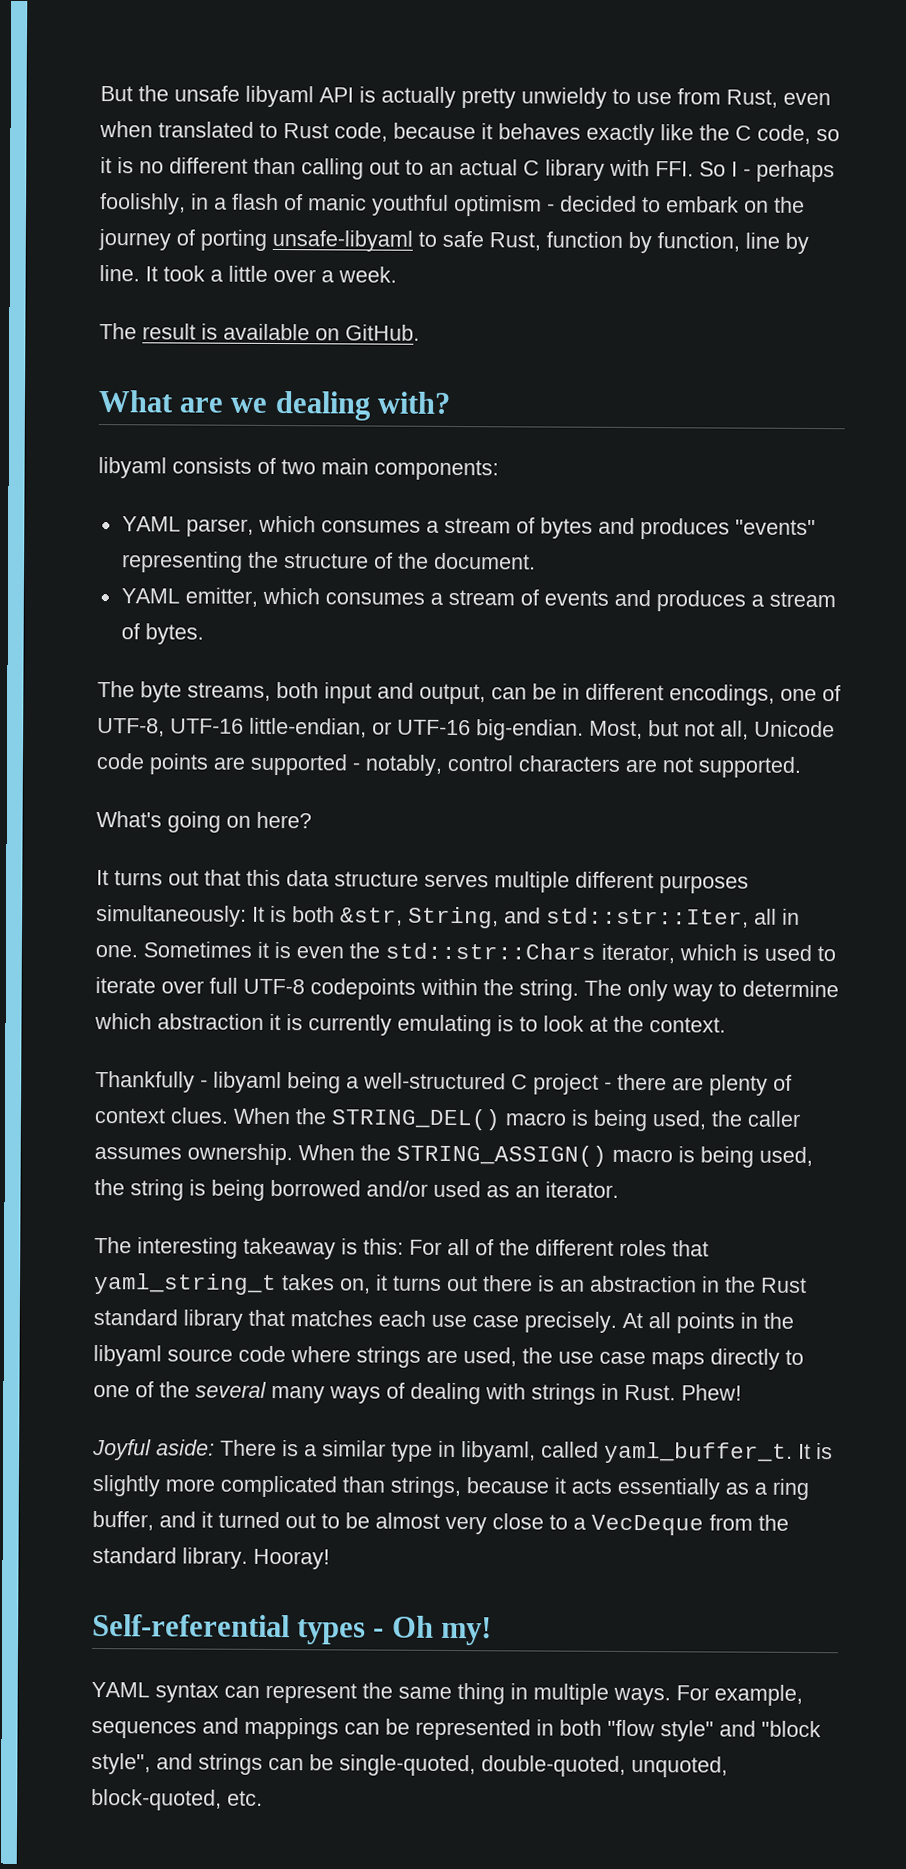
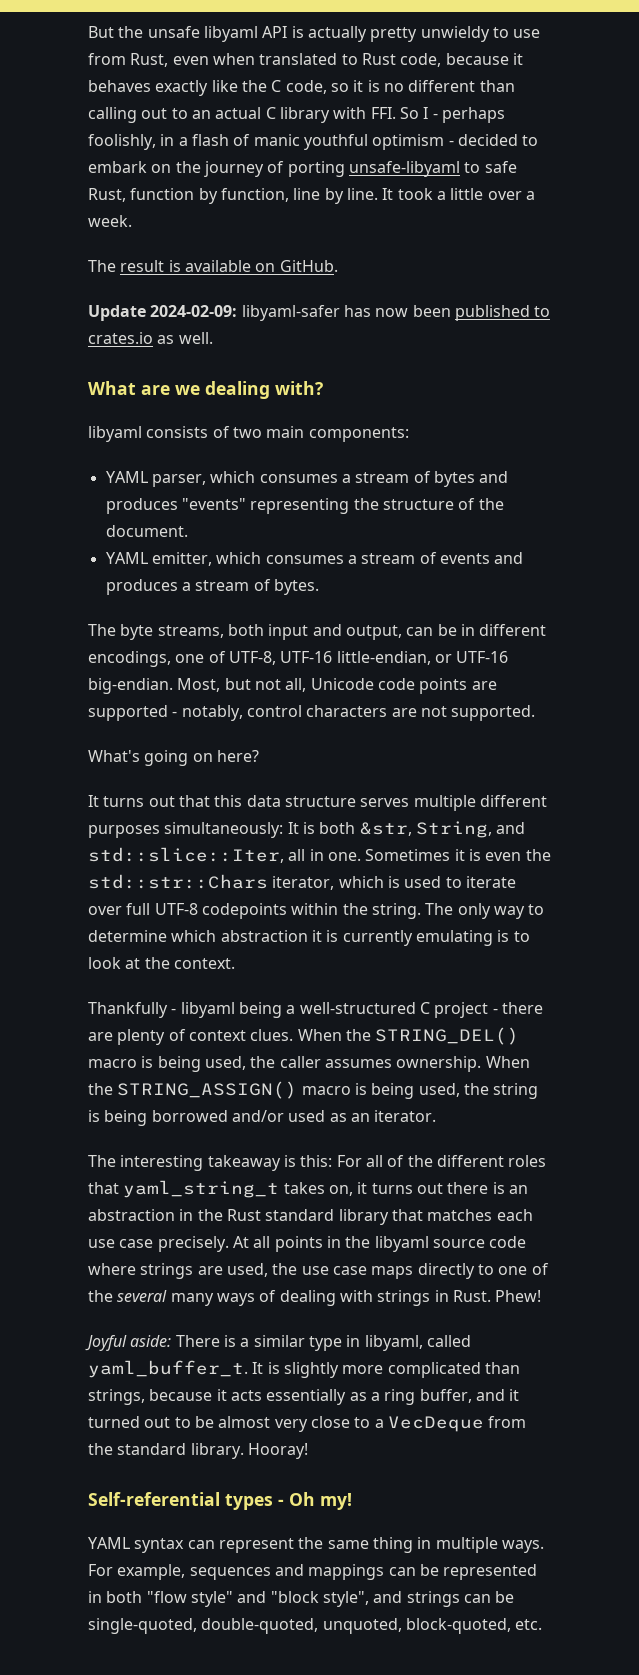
(420, 332) none -> [88,305,551,321] [88,332,213,344] // Update 2024-02-09: libyaml-safer has now been published to crates.io as well.
[546,907,749,928] std::str::Iter, -> [88,847,284,863] std::slice::Iter,

